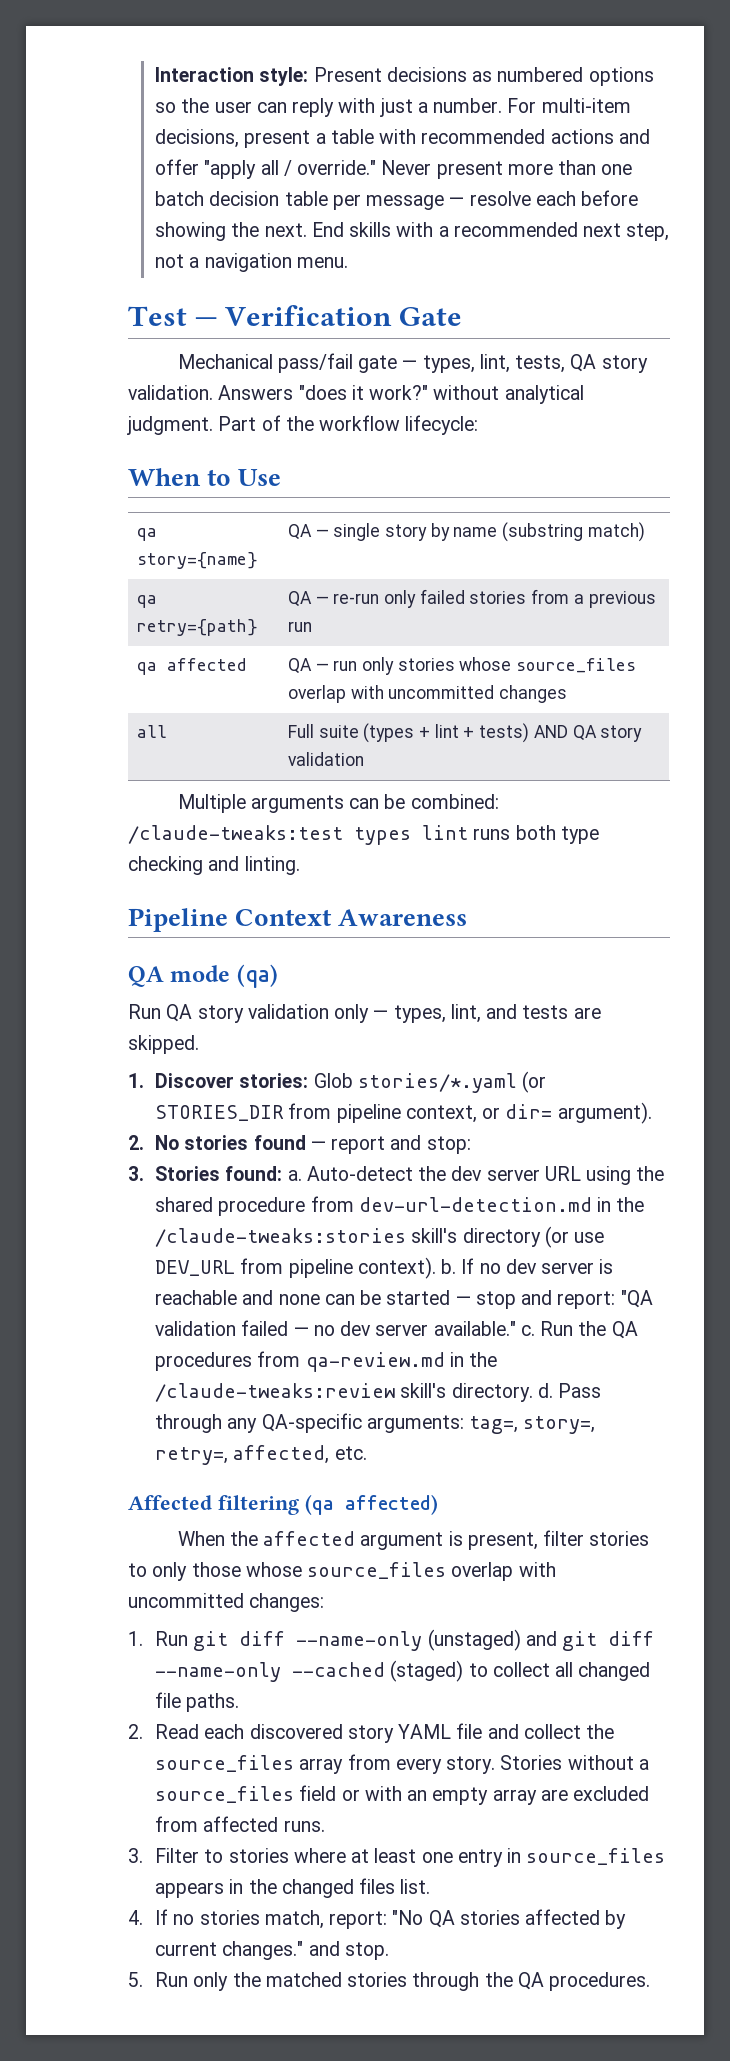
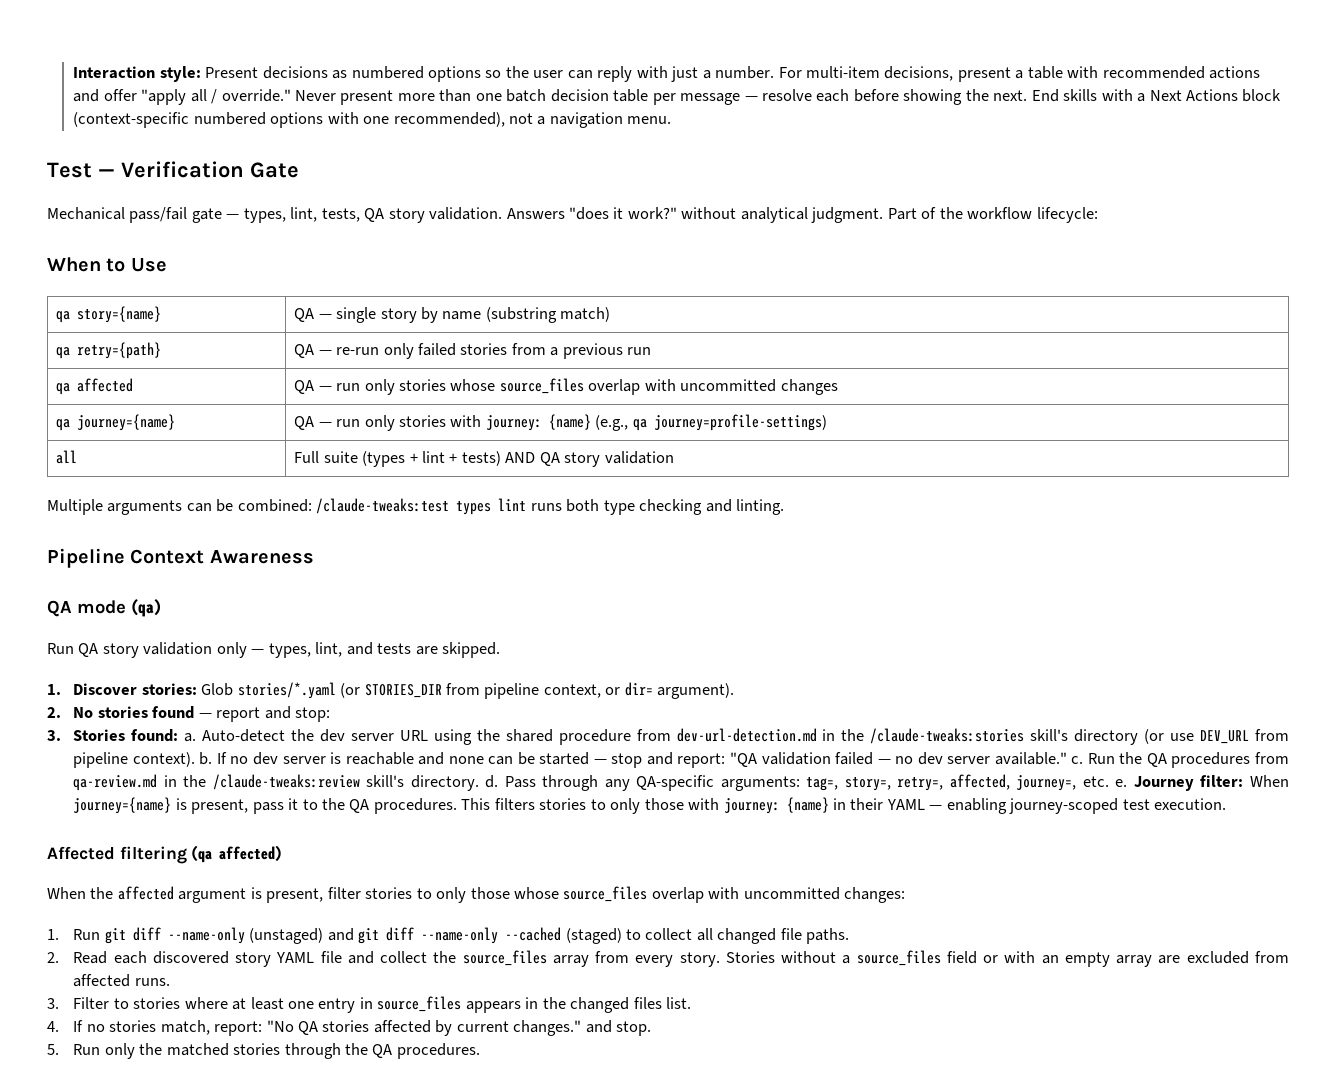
[453,222,670,241] recommended next step, -> [1149,89,1282,102] [73,112,505,128] Next Actions block (context-specific numbered options with one recommended),
(568, 694) none -> [56,414,176,431] [294,414,827,431] // qa journey={name} | QA — run only stories with journey: {name} (e.g., qa journey=profile-settings)
(330, 1454) none -> [1016,775,1077,791] journey=,
(367, 1453) none -> [1115,775,1290,791] [73,797,1227,814] e. Journey filter: When journey={name} is present, pass it to the QA procedures. This filters stories to only those with journey: {name} in their YAML — enabling journey-scoped test execution.

